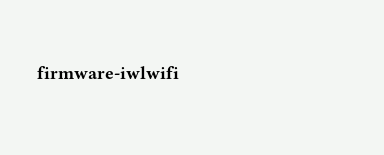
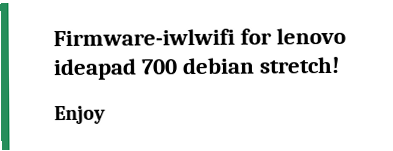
[37,66,179,79] firmware-iwlwifi -> [53,27,347,47] [53,56,341,81] [54,105,106,125] Firmware-iwlwifi for lenovo ideapad 700 debian stretch! // Enjoy

